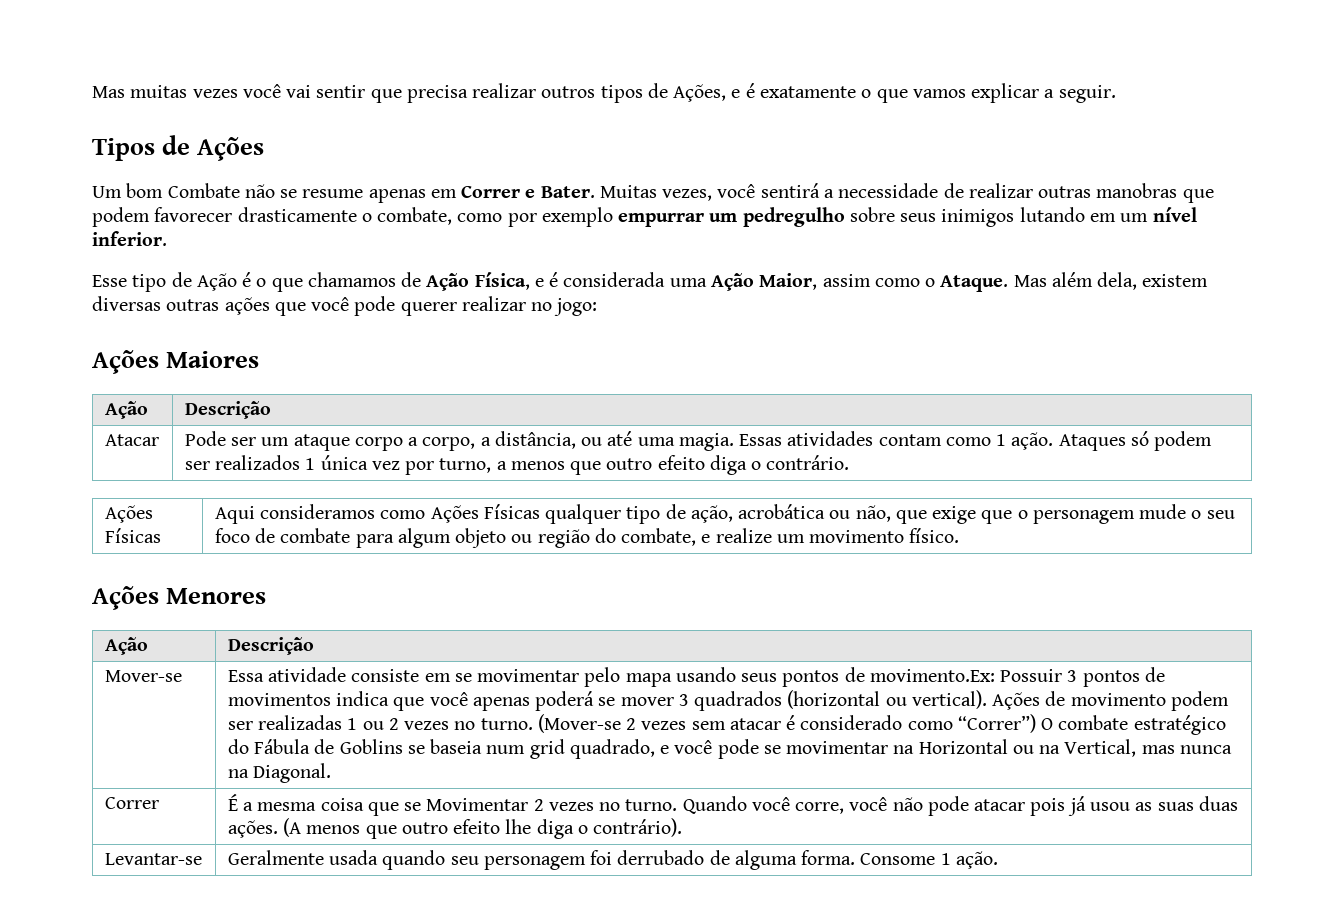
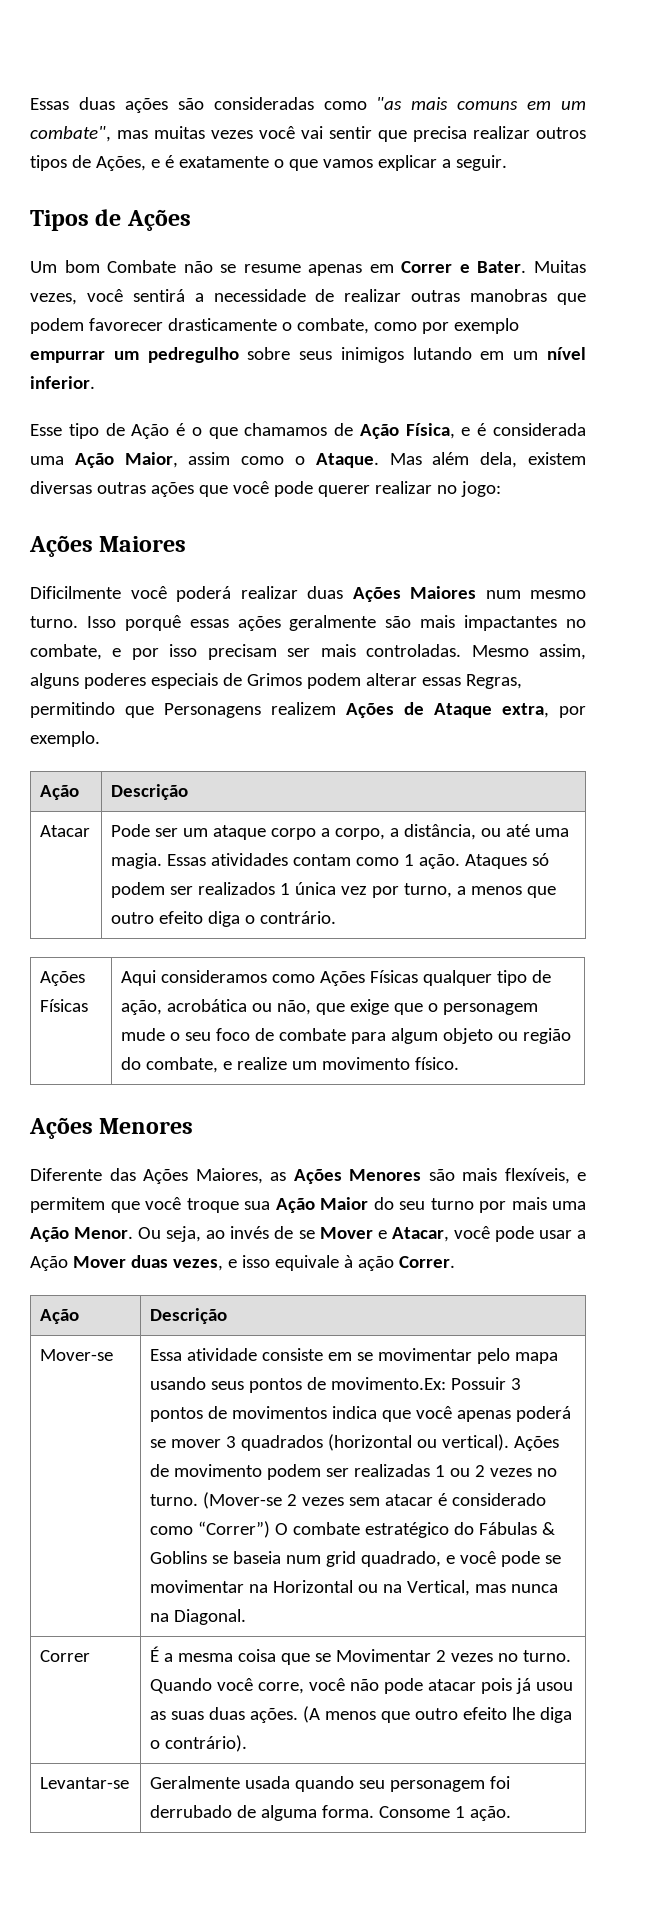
[92,86,125,98] Mas -> [30,97,586,113] [30,126,148,142] Essas duas ações são consideradas como "as mais comuns em um combate", mas
(260, 359) none -> [30,586,586,602] [30,615,586,631] [30,644,586,660] [30,673,522,689] [30,702,586,718] [30,731,100,747] // Dificilmente você poderá realizar duas Ações Maiores num mesmo turno. Isso porquê essas ações geralmente são mais impactantes no combate, e por isso precisam ser mais controladas. Mesmo assim, alguns poderes especiais de Grimos podem alterar essas Regras, permitindo que Personagens realizem Ações de Ataque extra, por exemplo.
(267, 596) none -> [30,1168,586,1184] [30,1197,586,1213] [30,1226,586,1242] [30,1255,455,1271] // Diferente das Ações Maiores, as Ações Menores são mais flexíveis, e permitem que você troque sua Ação Maior do seu turno por mais uma Ação Menor. Ou seja, ao invés de se Mover e Atacar, você pode usar a Ação Mover duas vezes, e isso equivale à ação Correr.
[253,739,335,754] Fábula de -> [478,1522,555,1535] Fábulas &

